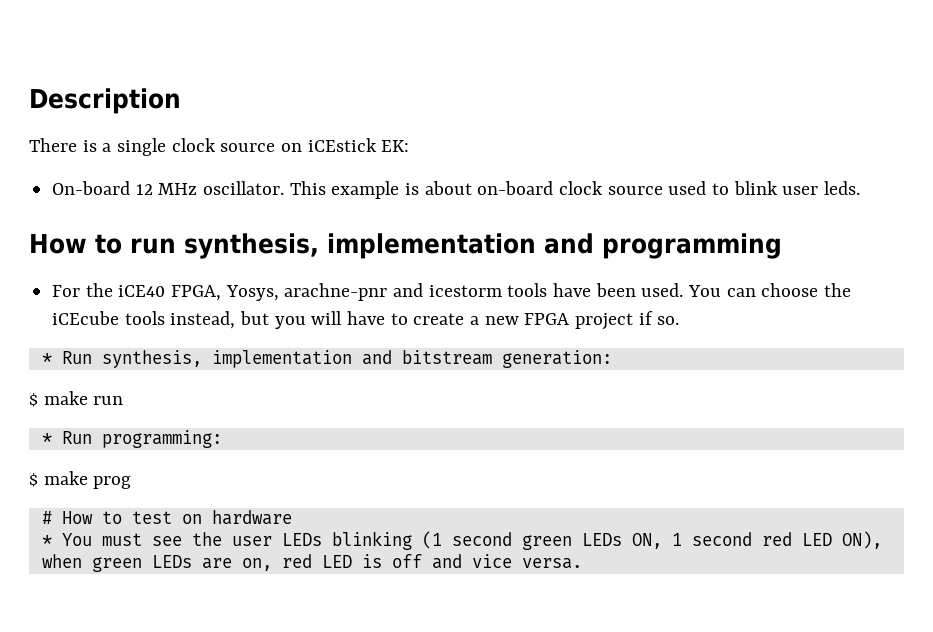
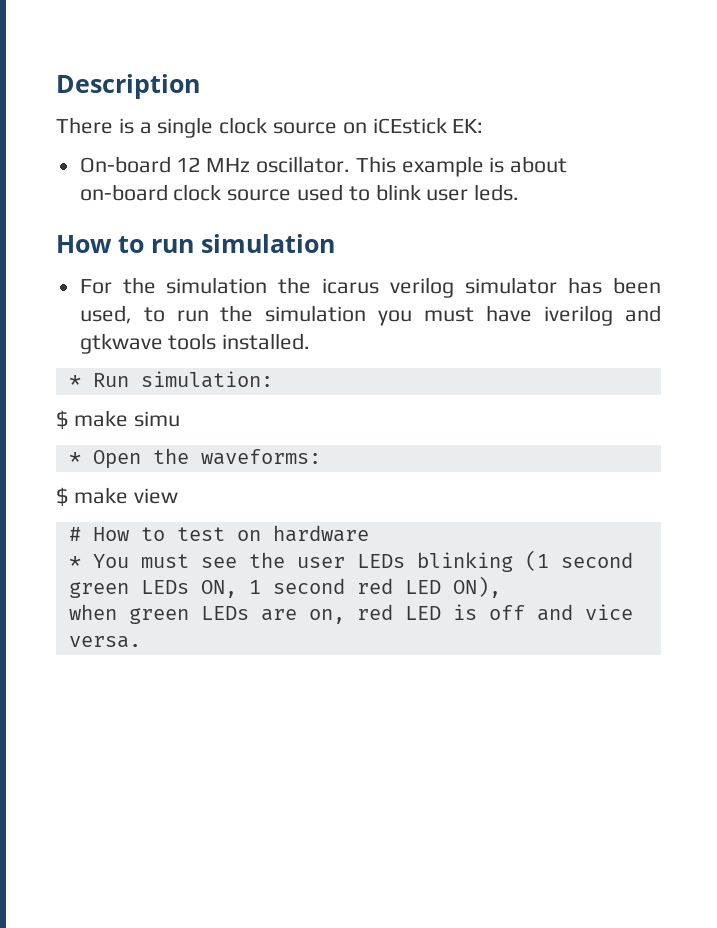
[184,233,782,259] [52,283,852,301] [52,311,680,330] [41,350,612,368] [29,391,124,407] [41,430,222,448] [29,471,132,489] synthesis, implementation and programming // For the iCE40 FPGA, Yosys, arachne-pnr and icestorm tools have been used. You can choose the iCEcube tools instead, but you will have to create a new FPGA project if so. // * Run synthesis, implementation and bitstream generation: // $ make run // * Run programming: // $ make prog -> [201,234,335,253] [79,277,661,298] [79,305,662,326] [79,333,311,354] [68,371,273,388] [56,410,180,430] [68,448,321,469] [56,487,178,507] simulation // For the simulation the icarus verilog simulator has been used, to run the simulation you must have iverilog and gtkwave tools installed. // * Run simulation: // $ make simu // * Open the waveforms: // $ make view

